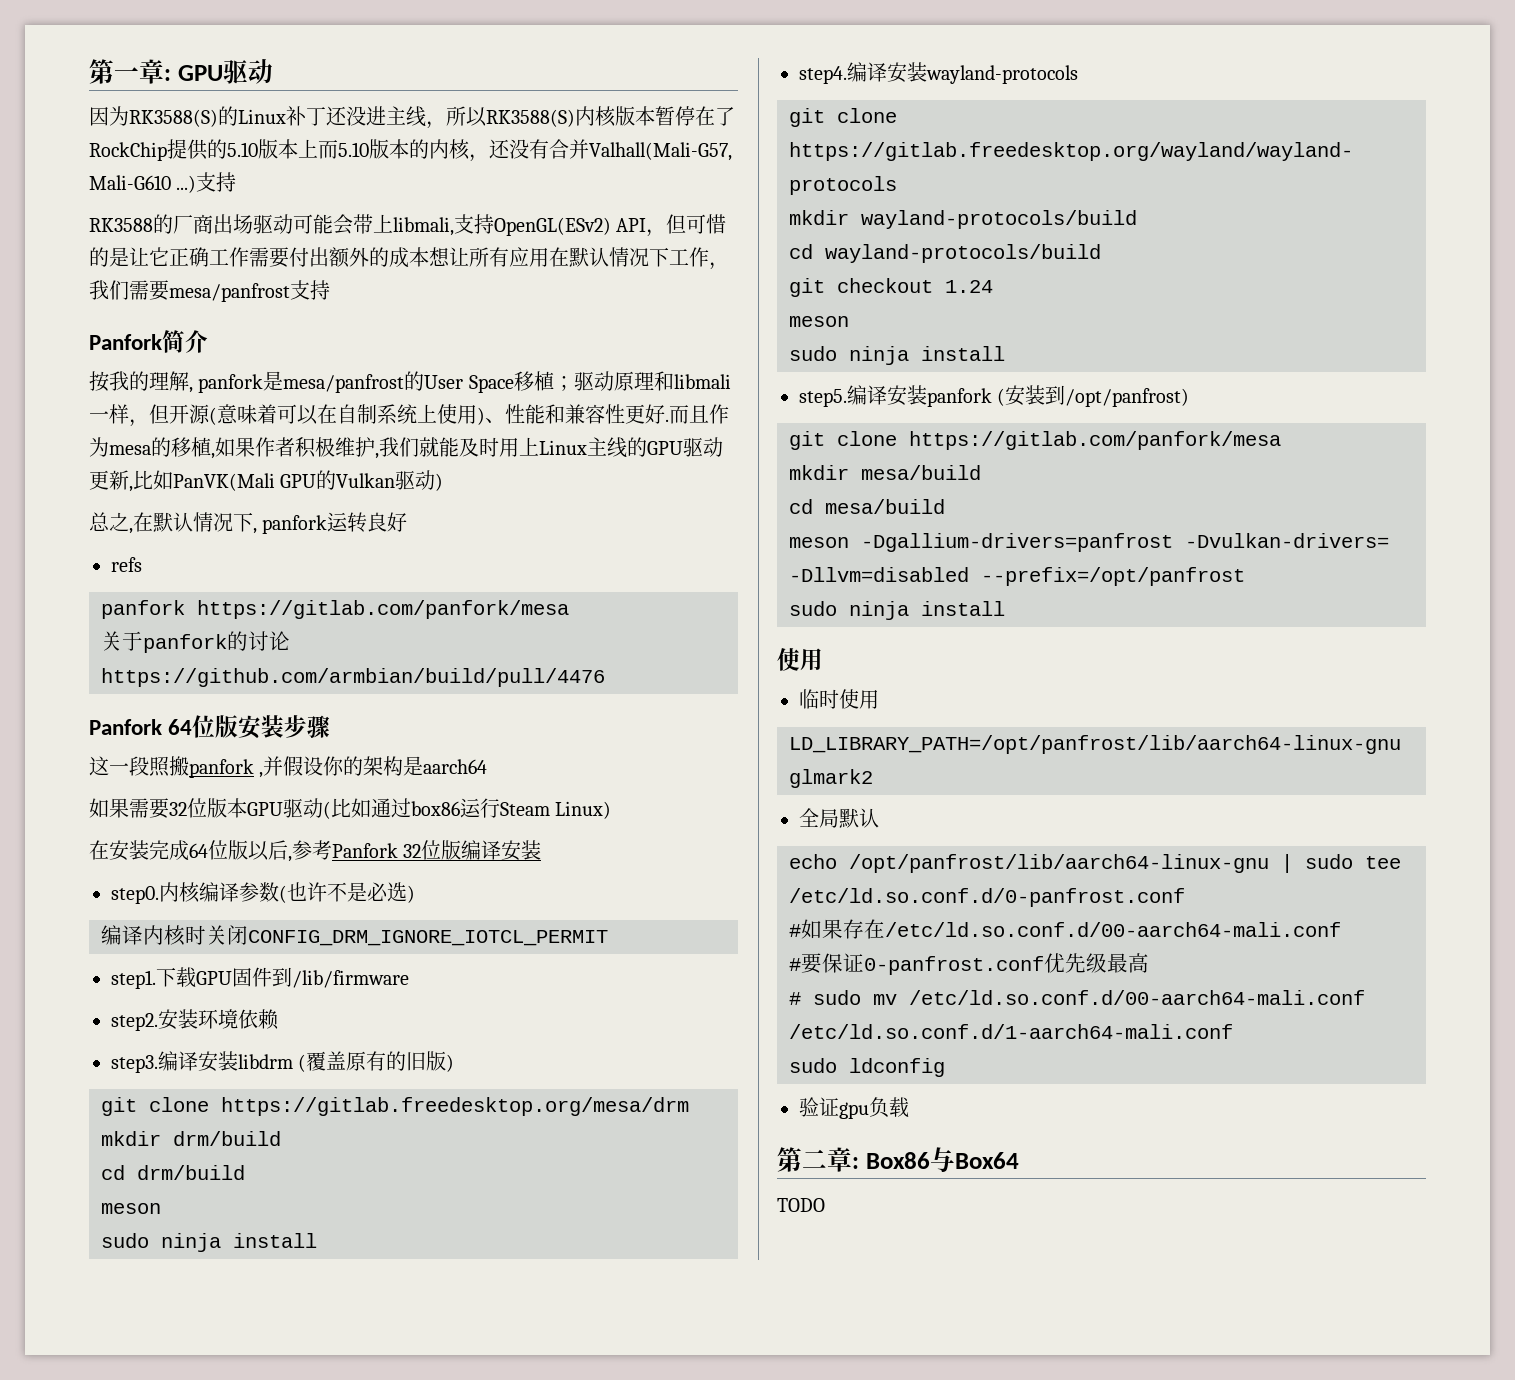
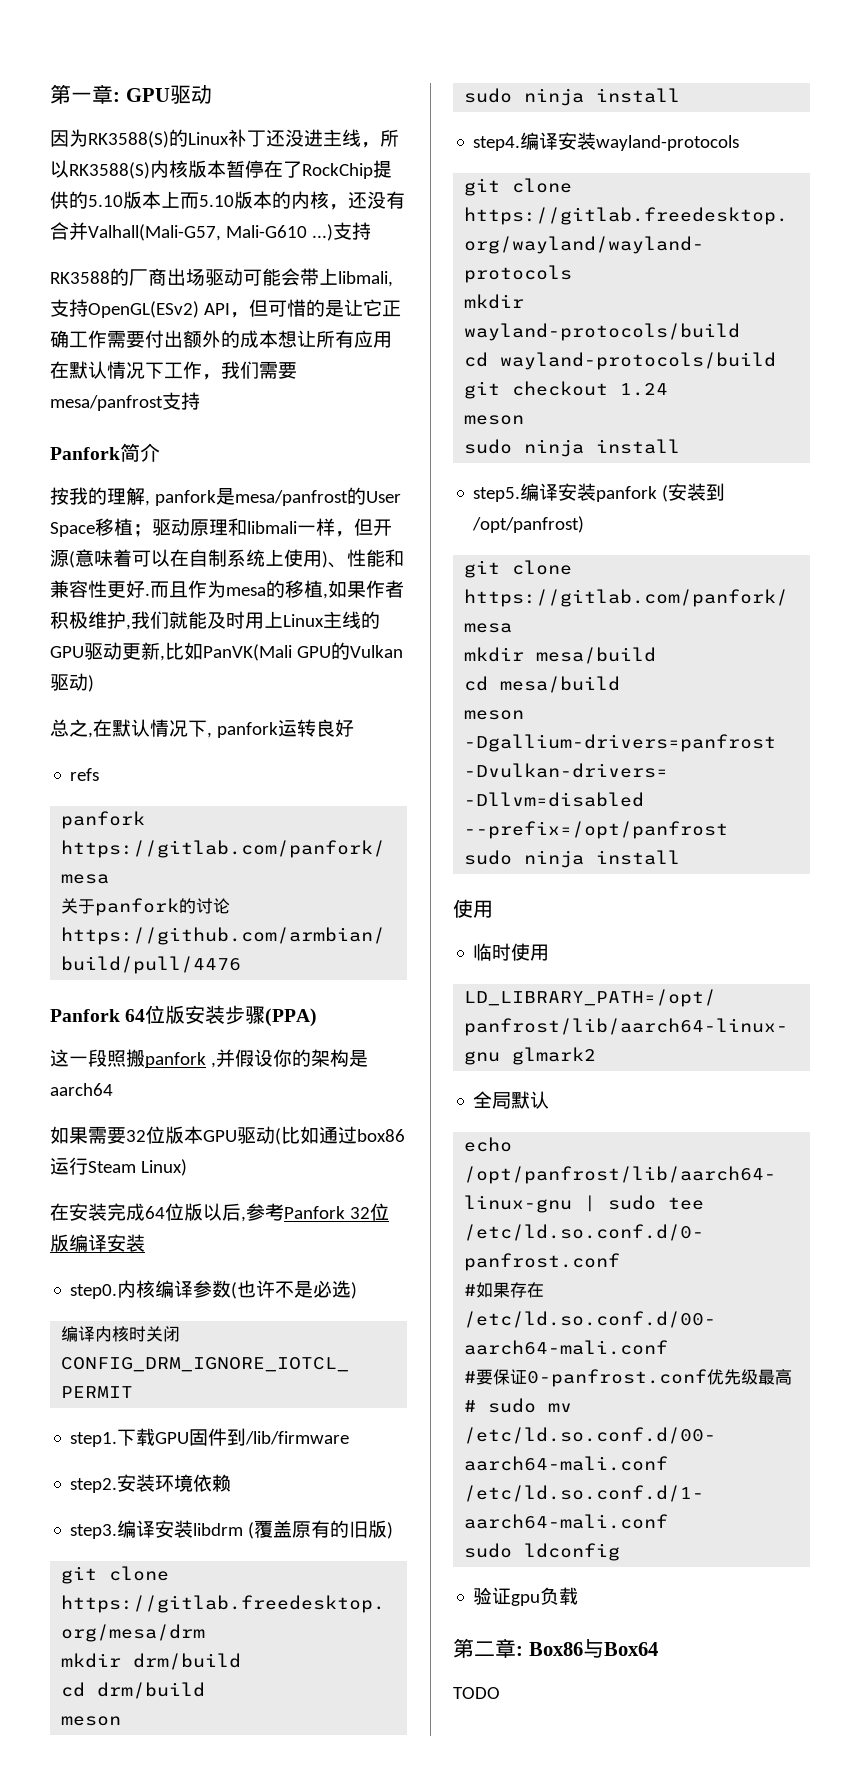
(331, 726) none -> [265,1008,318,1027] (PPA)

